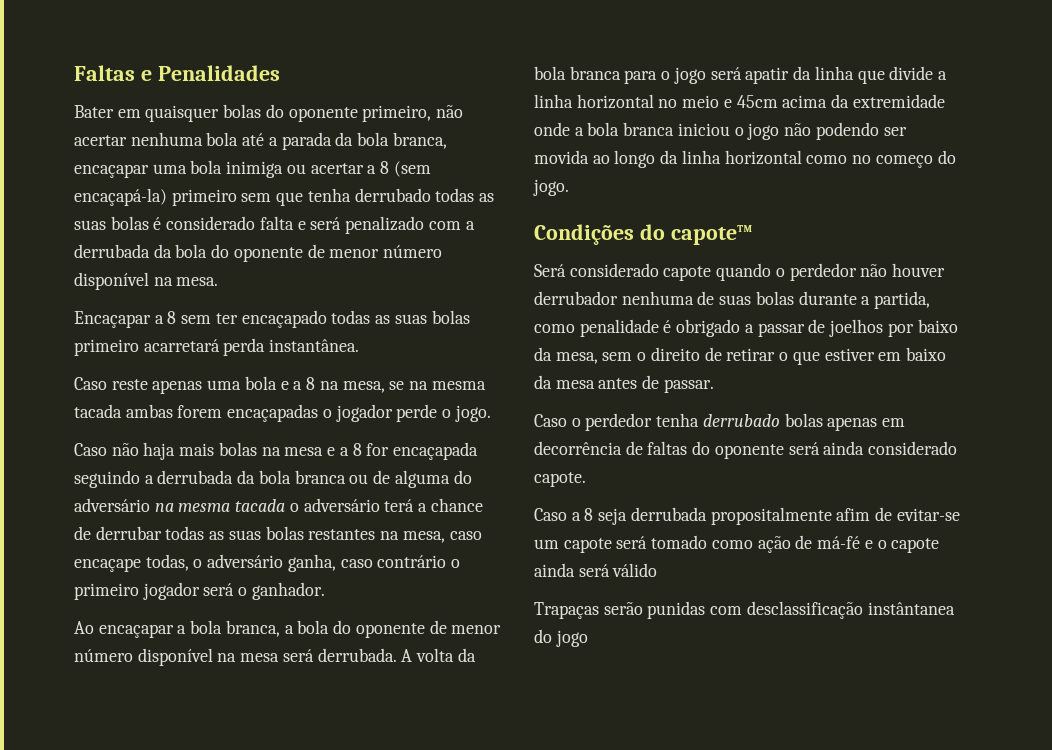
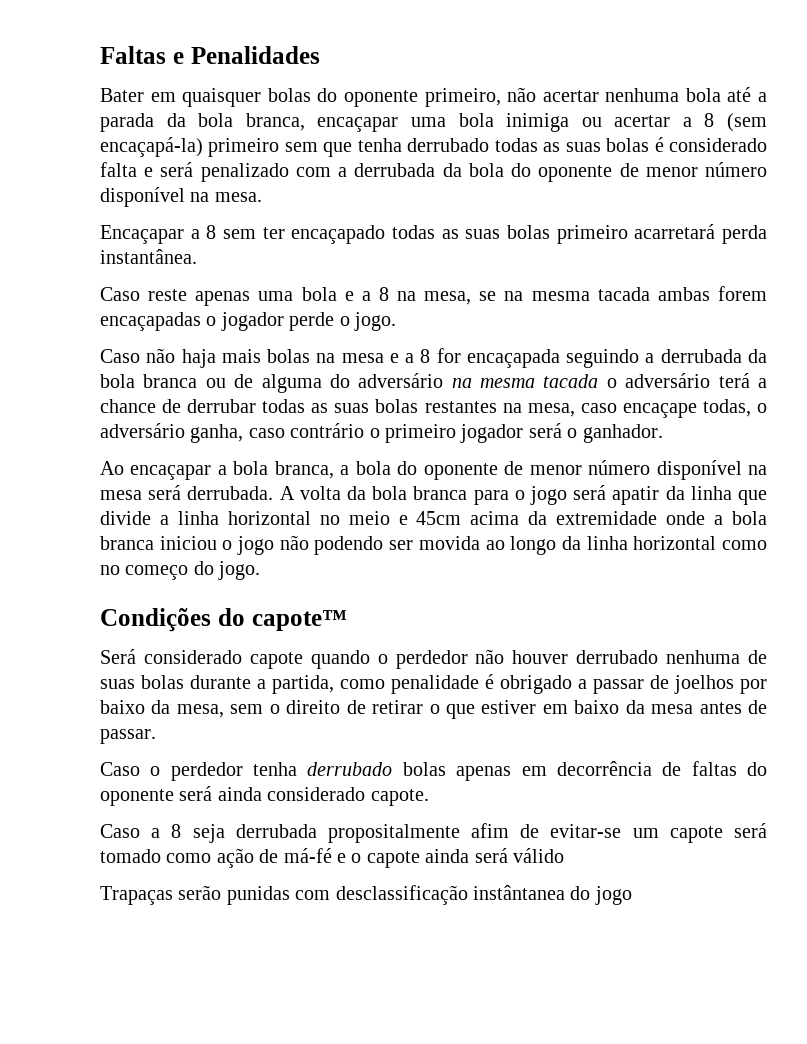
[534,291,618,305] derrubador -> [576,650,659,664] derrubado

